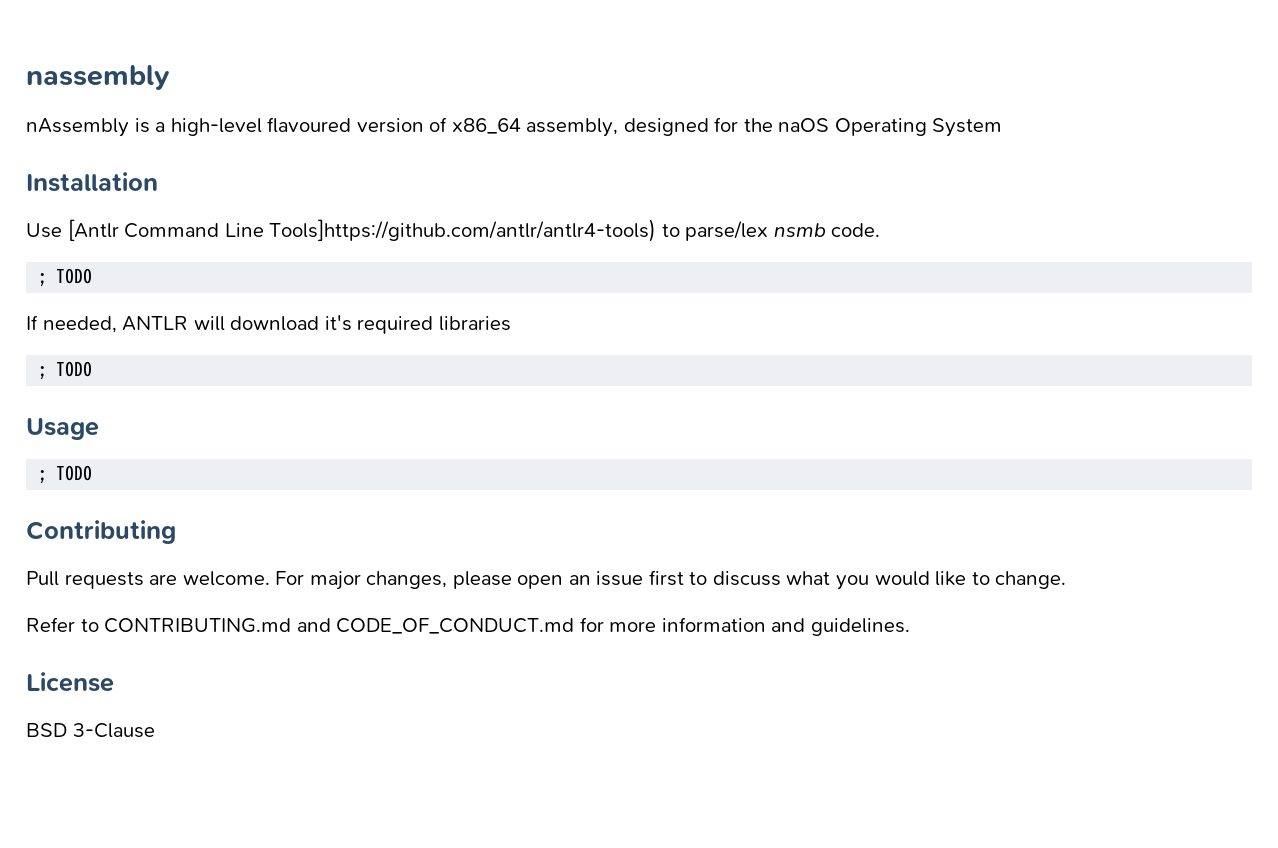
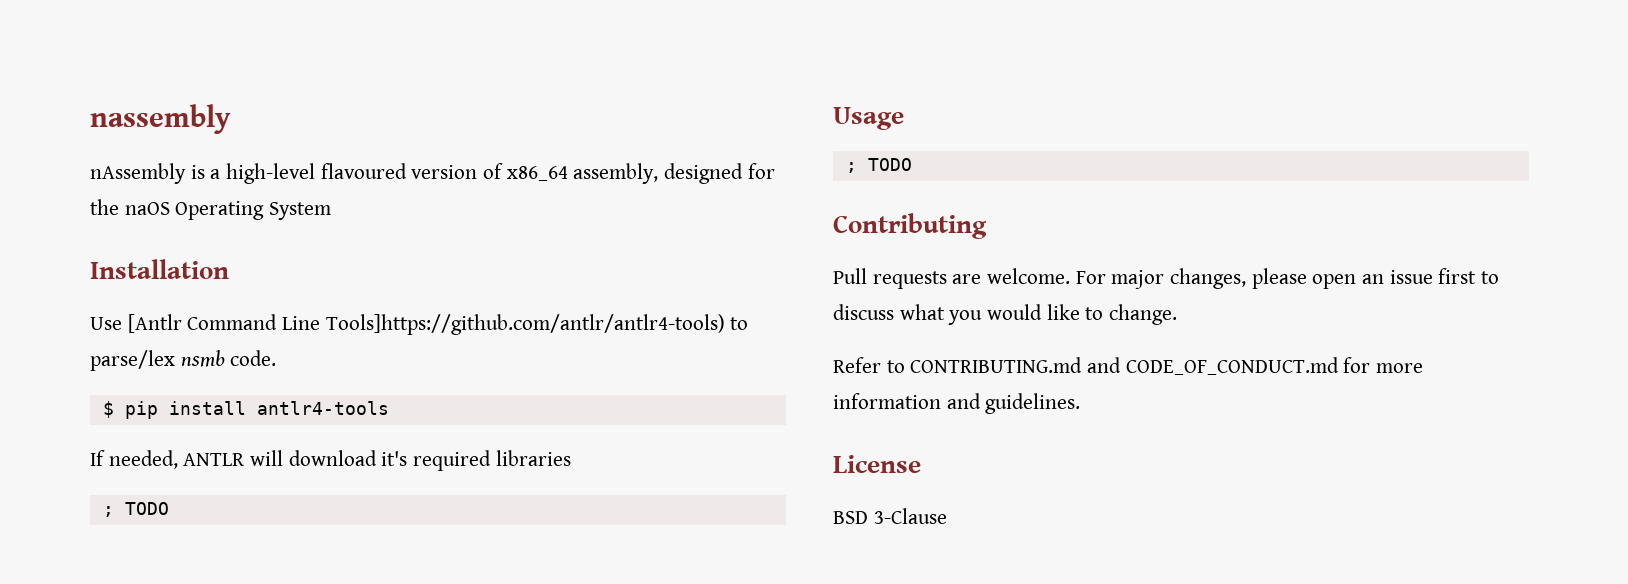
[38,268,93,287] ; TODO -> [102,401,389,419] $ pip install antlr4-tools

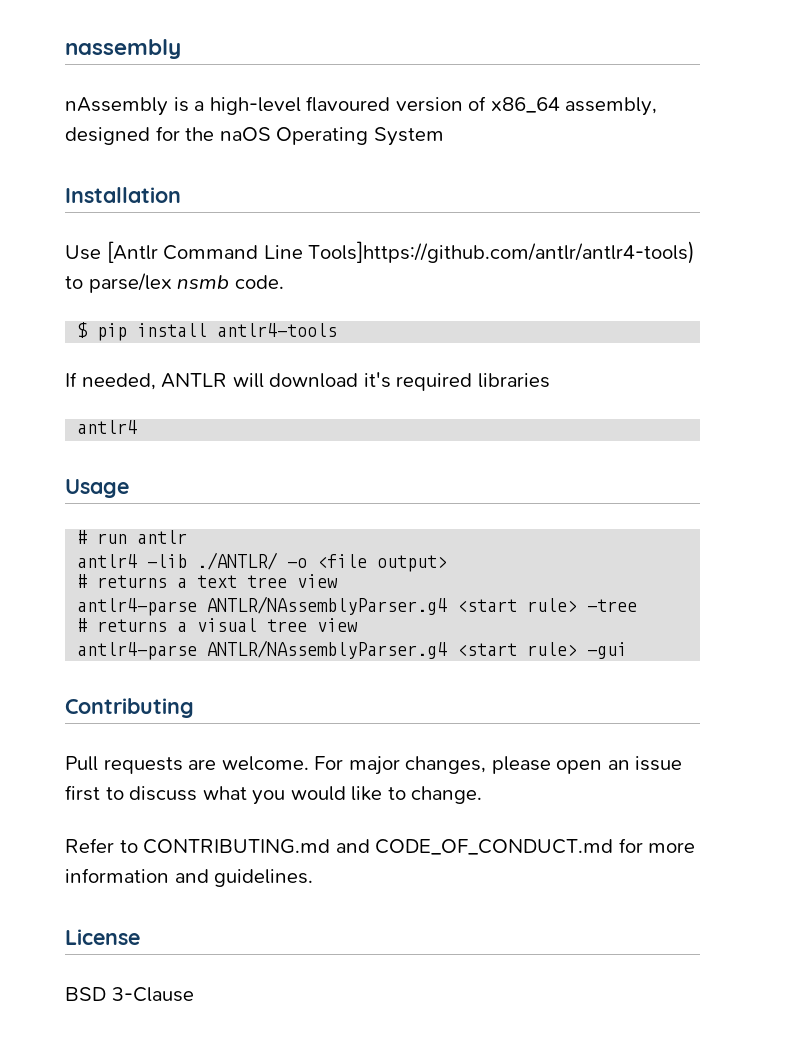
[102,502,169,517] ; TODO -> [77,420,138,434] antlr4
[845,158,912,173] ; TODO -> [77,530,188,544] [77,552,448,572] [77,574,339,588] [77,596,638,616] [77,618,359,632] [77,640,628,660] # run antlr // antlr4 -lib ./ANTLR/ -o <file output> // # returns a text tree view // antlr4-parse ANTLR/NAssemblyParser.g4 <start rule> -tree // # returns a visual tree view // antlr4-parse ANTLR/NAssemblyParser.g4 <start rule> -gui

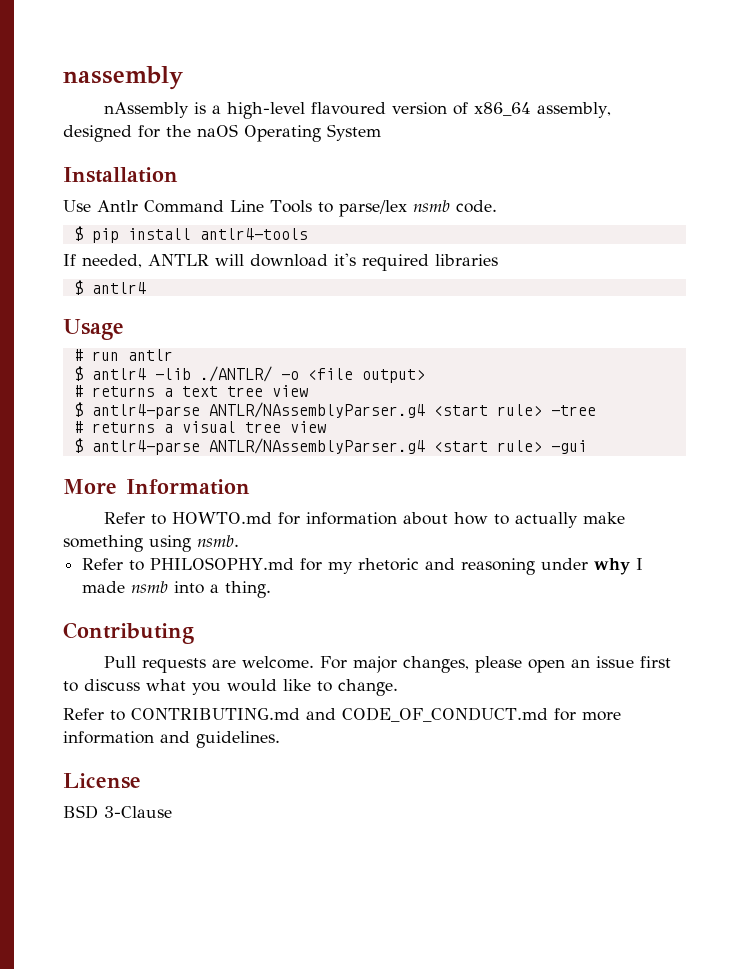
[106,241,158,263] [Antlr -> [97,200,138,212] Antlr
[308,241,696,264] Tools]https://github.com/antlr/antlr4-tools) -> [270,200,312,213] Tools
(550, 380) none -> [73,280,83,295] $
(188, 537) none -> [73,366,83,381] $
(339, 581) none -> [73,402,83,417] $
(359, 625) none -> [73,438,83,453] $
(628, 650) none -> [63,479,250,495] [104,512,626,528] [63,535,239,552] [82,557,644,575] [82,581,272,598] // More Information // Refer to HOWTO.md for information about how to actually make something using nsmb. // Refer to PHILOSOPHY.md for my rhetoric and reasoning under why I made nsmb into a thing.

